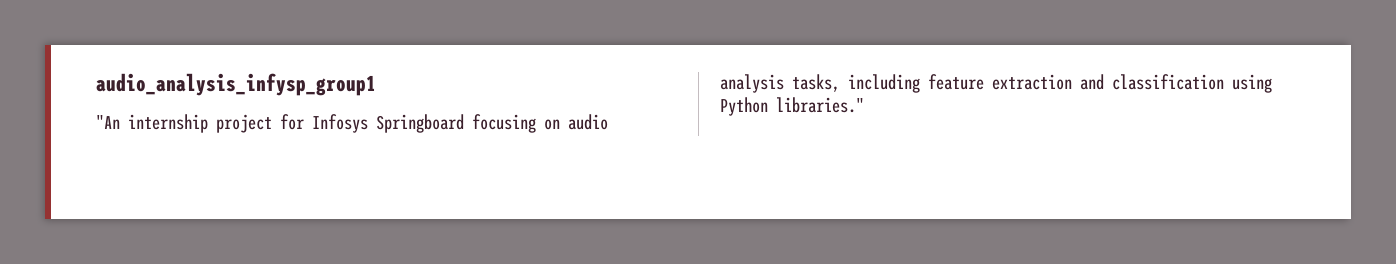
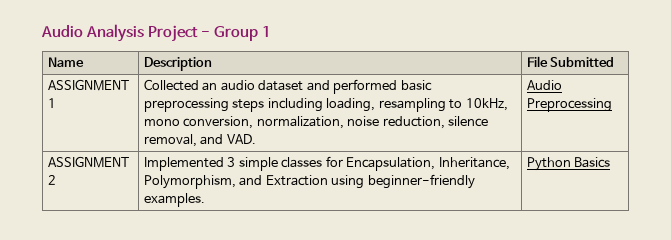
[96,73,376,96] [96,114,608,133] [720,74,1272,93] [720,97,864,116] audio_analysis_infysp_group1 // "An internship project for Infosys Springboard focusing on audio analysis tasks, including feature extraction and classification using Python libraries." -> [41,24,272,42] [47,57,84,67] [143,57,212,71] [526,56,615,67] [47,79,129,91] [47,98,56,108] [143,79,432,94] [143,98,508,112] [143,116,489,129] [143,134,256,147] [526,80,562,90] [526,98,612,112] [47,156,129,168] [47,175,56,185] [143,156,510,171] [143,174,475,189] [143,193,205,207] [526,157,611,171] Audio Analysis Project - Group 1 // Name | Description | File Submitted // ASSIGNMENT 1 | Collected an audio dataset and performed basic preprocessing steps including loading, resampling to 10kHz, mono conversion, normalization, noise reduction, silence removal, and VAD. | Audio Preprocessing // ASSIGNMENT 2 | Implemented 3 simple classes for Encapsulation, Inheritance, Polymorphism, and Extraction using beginner-friendly examples. | Python Basics

